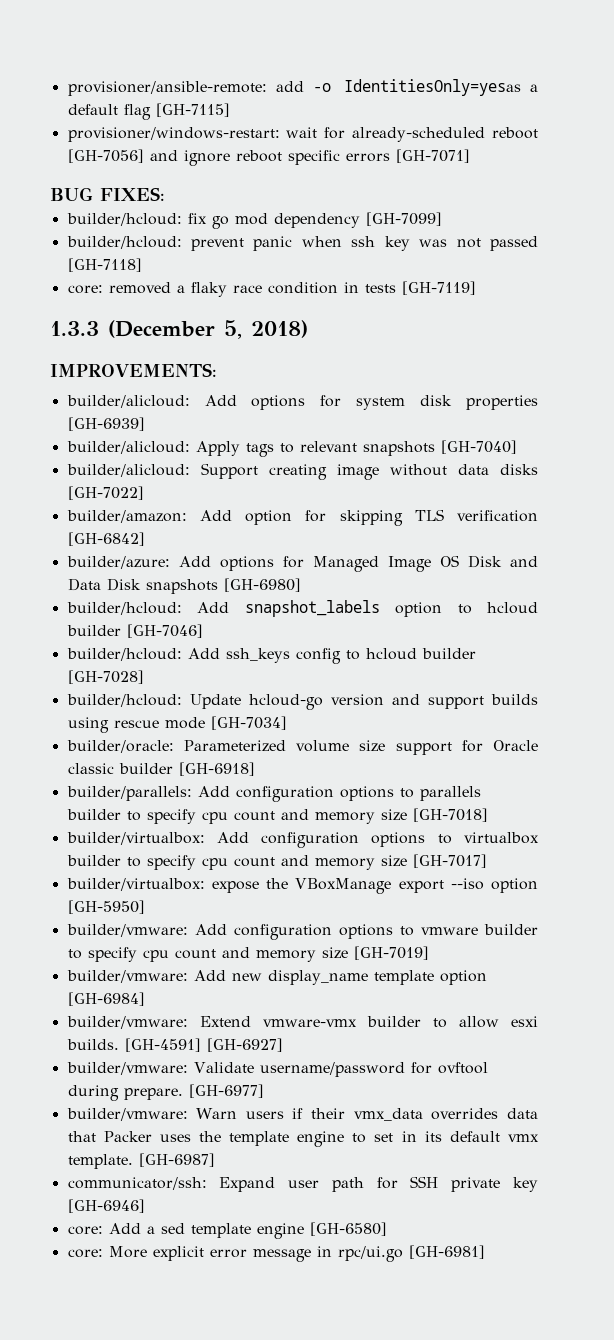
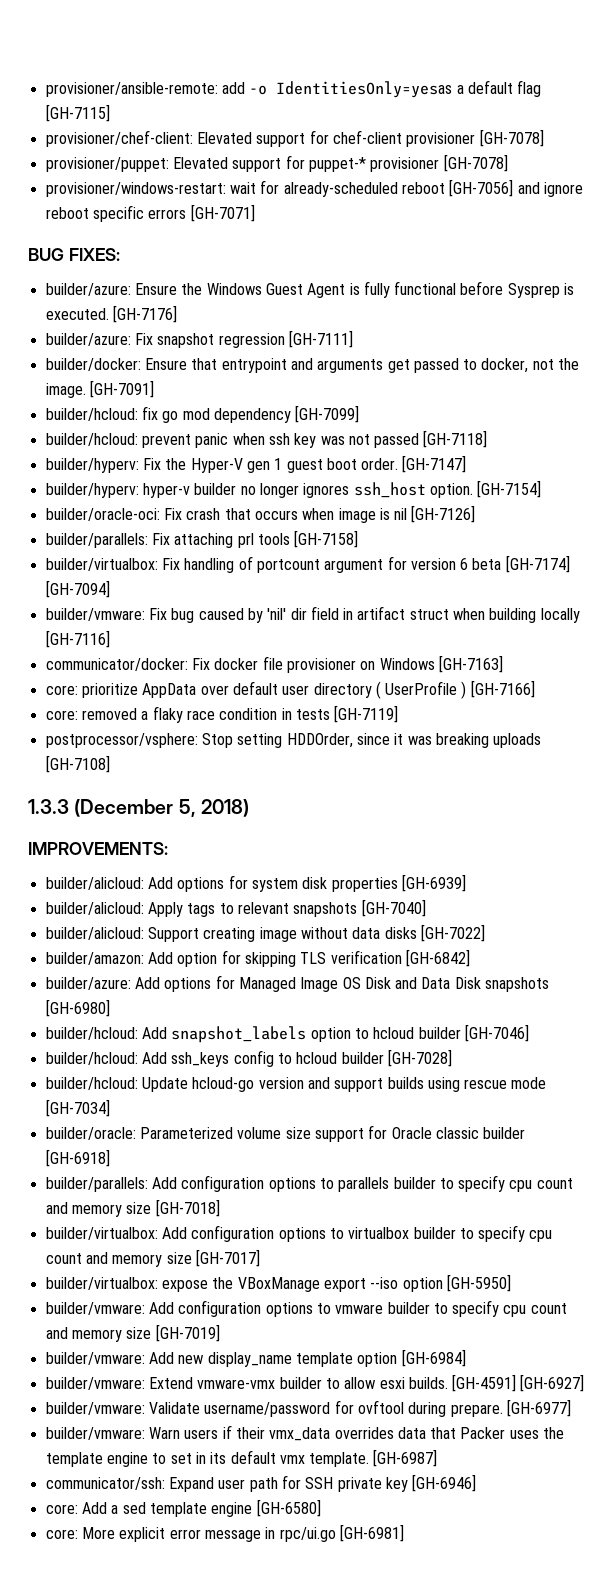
(230, 110) none -> [45,129,544,147] [45,154,508,172] // provisioner/chef-client: Elevated support for chef-client provisioner [GH-7078] // provisioner/puppet: Elevated support for puppet-* provisioner [GH-7078]
(165, 194) none -> [45,281,575,298] [45,305,177,323] [45,330,353,348] [45,358,580,373] [45,380,154,398] // builder/azure: Ensure the Windows Guest Agent is fully functional before Sysprep is executed. [GH-7176] // builder/azure: Fix snapshot regression [GH-7111] // builder/docker: Ensure that entrypoint and arguments get passed to docker, not the image. [GH-7091]
(142, 265) none -> [45,455,467,473] [45,480,542,498] [45,505,476,523] [45,530,359,548] [45,555,570,573] [45,580,110,598] [45,606,580,623] [45,630,110,648] [45,655,503,673] [45,680,535,699] // builder/hyperv: Fix the Hyper-V gen 1 guest boot order. [GH-7147] // builder/hyperv: hyper-v builder no longer ignores ssh_host option. [GH-7154] // builder/oracle-oci: Fix crash that occurs when image is nil [GH-7126] // builder/parallels: Fix attaching prl tools [GH-7158] // builder/virtualbox: Fix handling of portcount argument for version 6 beta [GH-7174] [GH-7094] // builder/vmware: Fix bug caused by 'nil' dir field in artifact struct when building locally [GH-7116] // communicator/docker: Fix docker file provisioner on Windows [GH-7163] // core: prioritize AppData over default user directory ( UserProfile ) [GH-7166]
(476, 288) none -> [45,733,542,748] [45,755,110,773] // postprocessor/vsphere: Stop setting HDDOrder, since it was breaking uploads [GH-7108]

